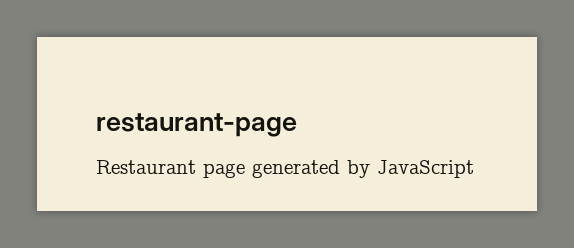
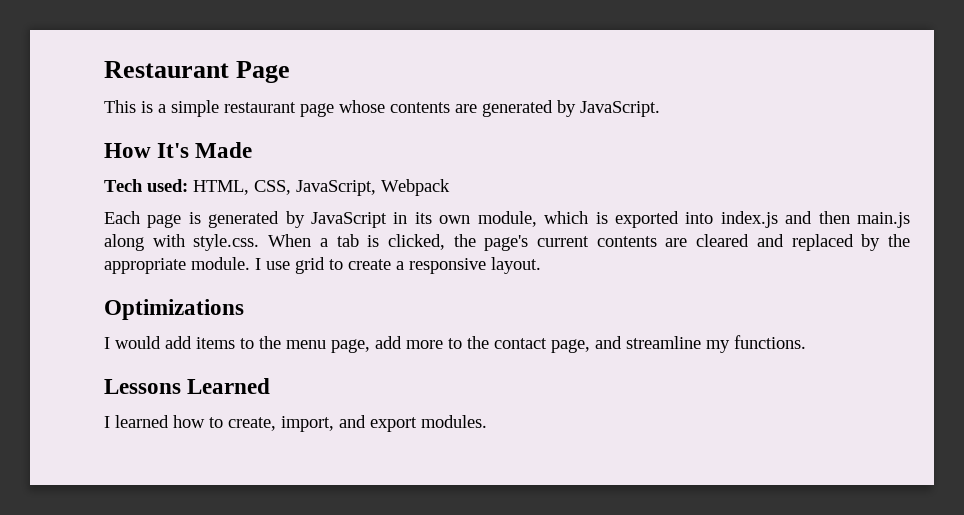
[96,113,297,137] [96,160,474,178] restaurant-page // Restaurant page generated by JavaScript -> [104,61,291,83] [104,100,660,117] [104,142,253,158] [104,179,450,196] [104,211,910,228] [104,234,911,251] [104,257,541,274] [104,299,244,320] [104,335,806,353] [104,378,271,394] [104,415,487,432] Restaurant Page // This is a simple restaurant page whose contents are generated by JavaScript. // How It's Made // Tech used: HTML, CSS, JavaScript, Webpack // Each page is generated by JavaScript in its own module, which is exported into index.js and then main.js along with style.css. When a tab is clicked, the page's current contents are cleared and replaced by the appropriate module. I use grid to create a responsive layout. // Optimizations // I would add items to the menu page, add more to the contact page, and streamline my functions. // Lessons Learned // I learned how to create, import, and export modules.

